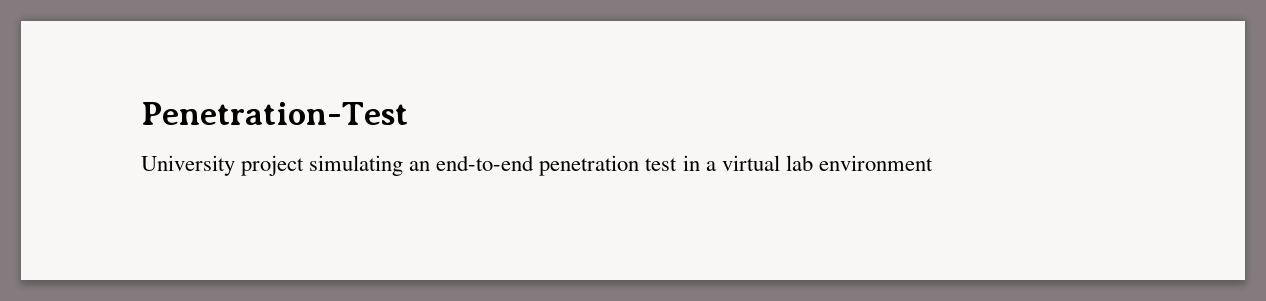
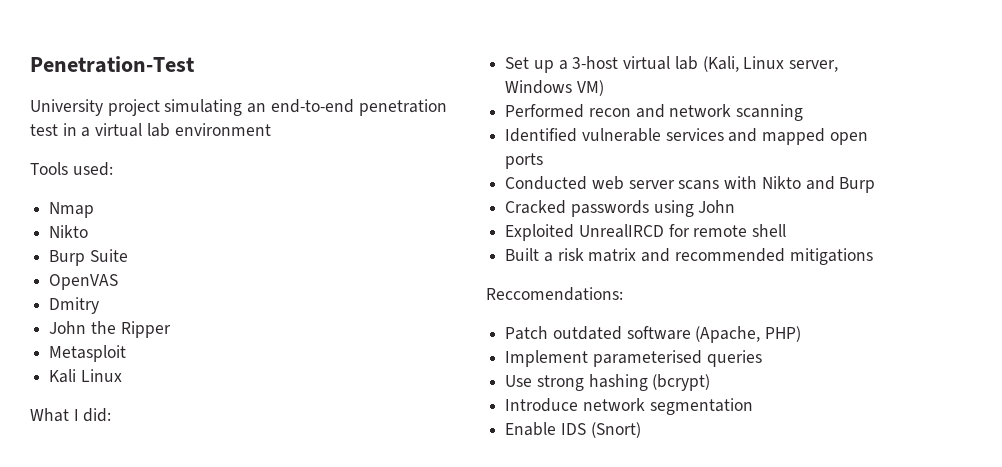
(933, 163) none -> [30,162,113,176] [49,202,95,218] [49,225,89,238] [49,249,128,266] [49,274,119,290] [49,297,100,314] [49,321,171,338] [49,345,127,362] [49,369,122,383] [30,408,112,422] [505,56,839,73] [505,80,604,96] [505,104,804,121] [505,128,868,145] [505,153,544,169] [505,176,876,193] [505,200,736,217] [505,224,787,241] [505,248,873,265] [486,287,623,301] [505,326,802,343] [505,350,762,367] [505,374,711,391] [505,398,753,415] [505,422,641,438] // Tools used: // Nmap // Nikto // Burp Suite // OpenVAS // Dmitry // John the Ripper // Metasploit // Kali Linux // What I did: // Set up a 3-host virtual lab (Kali, Linux server, Windows VM) // Performed recon and network scanning // Identified vulnerable services and mapped open ports // Conducted web server scans with Nikto and Burp // Cracked passwords using John // Exploited UnrealIRCD for remote shell // Built a risk matrix and recommended mitigations // Reccomendations: // Patch outdated software (Apache, PHP) // Implement parameterised queries // Use strong hashing (bcrypt) // Introduce network segmentation // Enable IDS (Snort)

